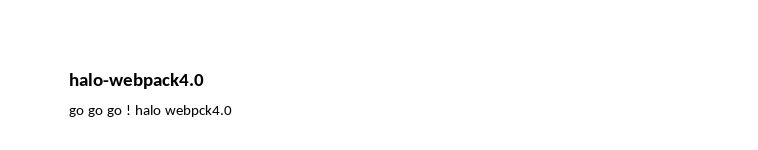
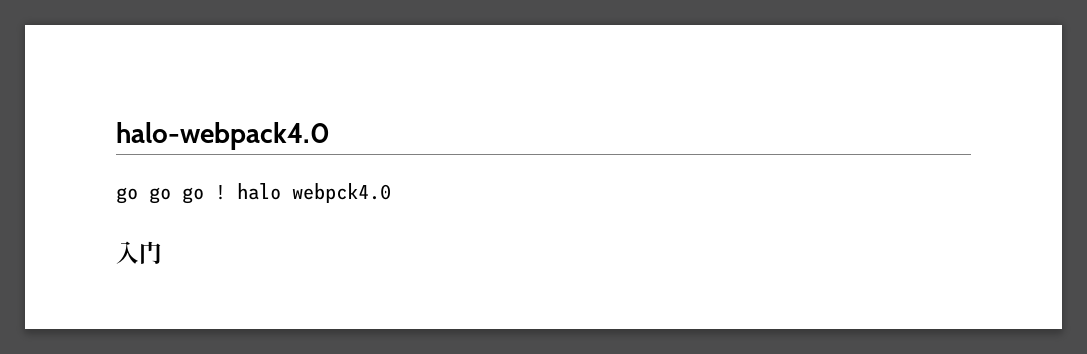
(232, 111) none -> [116,241,162,264] // 入门

